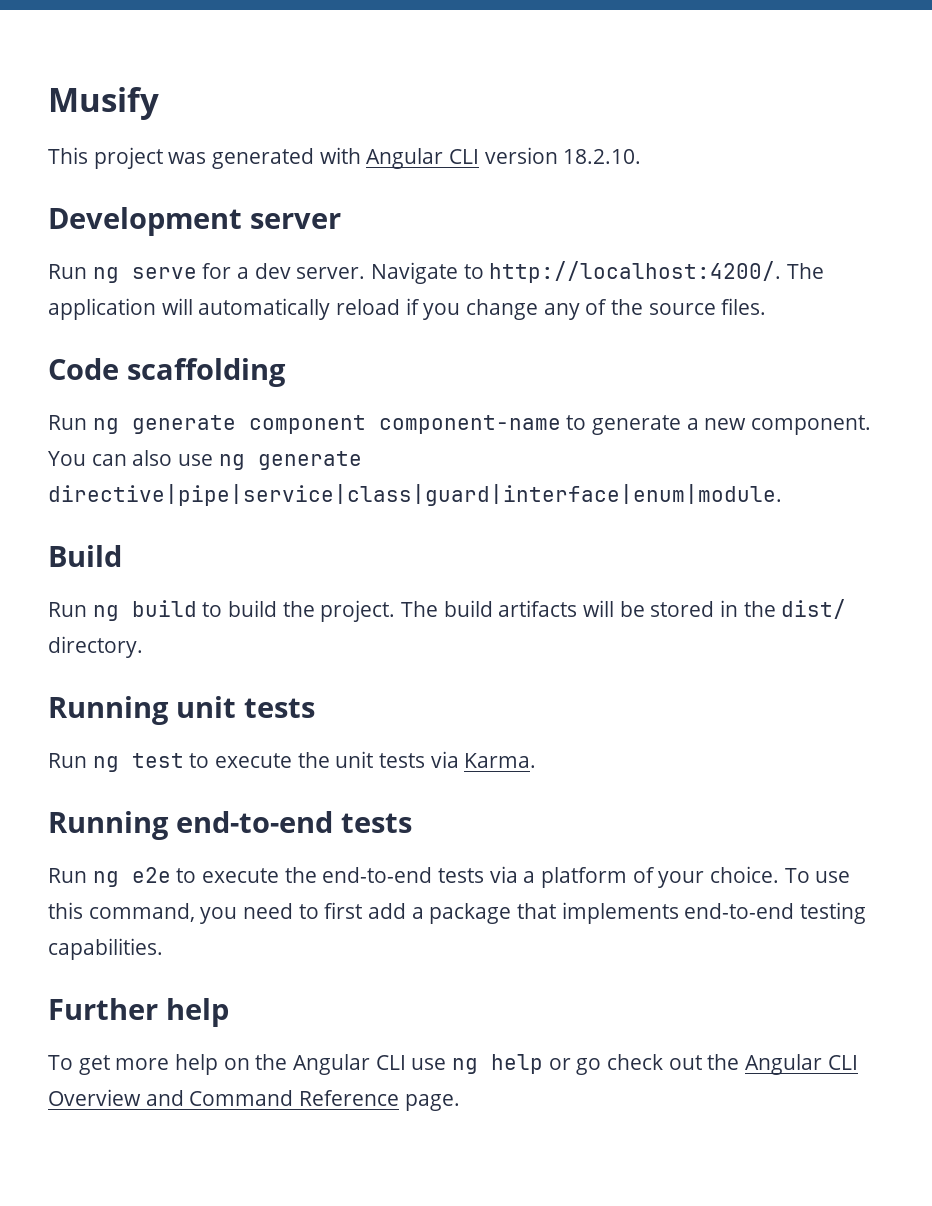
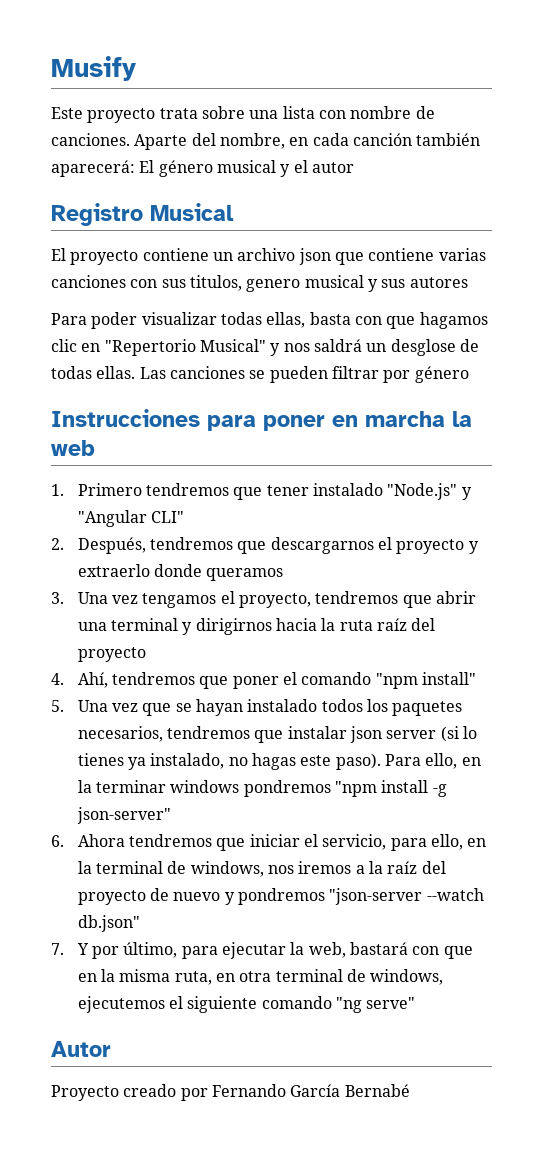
[48,147,642,169] [48,207,341,236] [48,261,825,284] [48,298,767,320] [48,358,286,387] [48,415,872,435] [48,450,362,470] [48,484,782,506] [48,545,122,567] [48,599,847,622] [48,636,143,658] [48,696,315,725] [48,751,537,772] [48,811,412,840] [48,866,851,888] [48,902,867,924] [48,938,163,960] [48,998,229,1027] [48,1054,858,1075] [48,1089,460,1111] This project was generated with Angular CLI version 18.2.10. // Development server // Run ng serve for a dev server. Navigate to http://localhost:4200/. The application will automatically reload if you change any of the source files. // Code scaffolding // Run ng generate component component-name to generate a new component. You can also use ng generate directive|pipe|service|class|guard|interface|enum|module. // Build // Run ng build to build the project. The build artifacts will be stored in the dist/ directory. // Running unit tests // Run ng test to execute the unit tests via Karma. // Running end-to-end tests // Run ng e2e to execute the end-to-end tests via a platform of your choice. To use this command, you need to first add a package that implements end-to-end testing capabilities. // Further help // To get more help on the Angular CLI use ng help or go check out the Angular CLI Overview and Command Reference page. -> [51,106,435,123] [51,133,481,150] [51,160,354,177] [51,203,234,226] [51,248,486,265] [51,275,468,292] [51,312,488,329] [51,339,479,356] [51,366,469,383] [51,409,472,431] [51,440,95,456] [51,483,472,500] [77,510,184,527] [51,537,479,554] [77,564,284,581] [51,591,476,608] [77,618,436,635] [77,647,146,662] [51,672,476,689] [51,699,463,716] [77,726,477,743] [77,753,481,770] [77,780,447,797] [76,807,171,824] [51,834,487,851] [77,861,446,877] [77,888,484,905] [77,915,140,932] [51,942,473,959] [77,969,444,985] [77,996,416,1013] [51,1041,111,1057] [51,1084,410,1101] Este proyecto trata sobre una lista con nombre de canciones. Aparte del nombre, en cada canción también aparecerá: El género musical y el autor // Registro Musical // El proyecto contiene un archivo json que contiene varias canciones con sus titulos, genero musical y sus autores // Para poder visualizar todas ellas, basta con que hagamos clic en "Repertorio Musical" y nos saldrá un desglose de todas ellas. Las canciones se pueden filtrar por género // Instrucciones para poner en marcha la web // 1. Primero tendremos que tener instalado "Node.js" y "Angular CLI" // 2. Después, tendremos que descargarnos el proyecto y extraerlo donde queramos // 3. Una vez tengamos el proyecto, tendremos que abrir una terminal y dirigirnos hacia la ruta raíz del proyecto // 4. Ahí, tendremos que poner el comando "npm install" // 5. Una vez que se hayan instalado todos los paquetes necesarios, tendremos que instalar json server (si lo tienes ya instalado, no hagas este paso). Para ello, en la terminar windows pondremos "npm install -g json-server" // 6. Ahora tendremos que iniciar el servicio, para ello, en la terminal de windows, nos iremos a la raíz del proyecto de nuevo y pondremos "json-server --watch db.json" // 7. Y por último, para ejecutar la web, bastará con que en la misma ruta, en otra terminal de windows, ejecutemos el siguiente comando "ng serve" // Autor // Proyecto creado por Fernando García Bernabé

